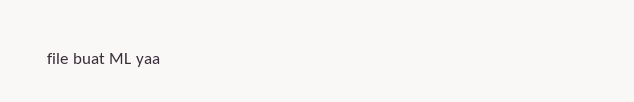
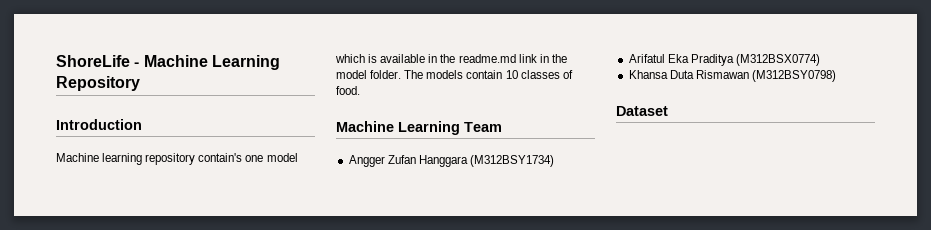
[47,53,160,67] file buat ML yaa -> [56,55,280,70] [56,76,140,91] [56,119,142,130] [56,153,298,165] [335,54,567,63] [336,70,573,79] [336,86,360,95] [336,121,502,135] [348,155,554,167] [628,54,820,66] [628,70,836,82] [616,106,668,116] ShoreLife - Machine Learning Repository // Introduction // Machine learning repository contain's one model which is available in the readme.md link in the model folder. The models contain 10 classes of food. // Machine Learning Team // Angger Zufan Hanggara (M312BSY1734) // Arifatul Eka Praditya (M312BSX0774) // Khansa Duta Rismawan (M312BSY0798) // Dataset

